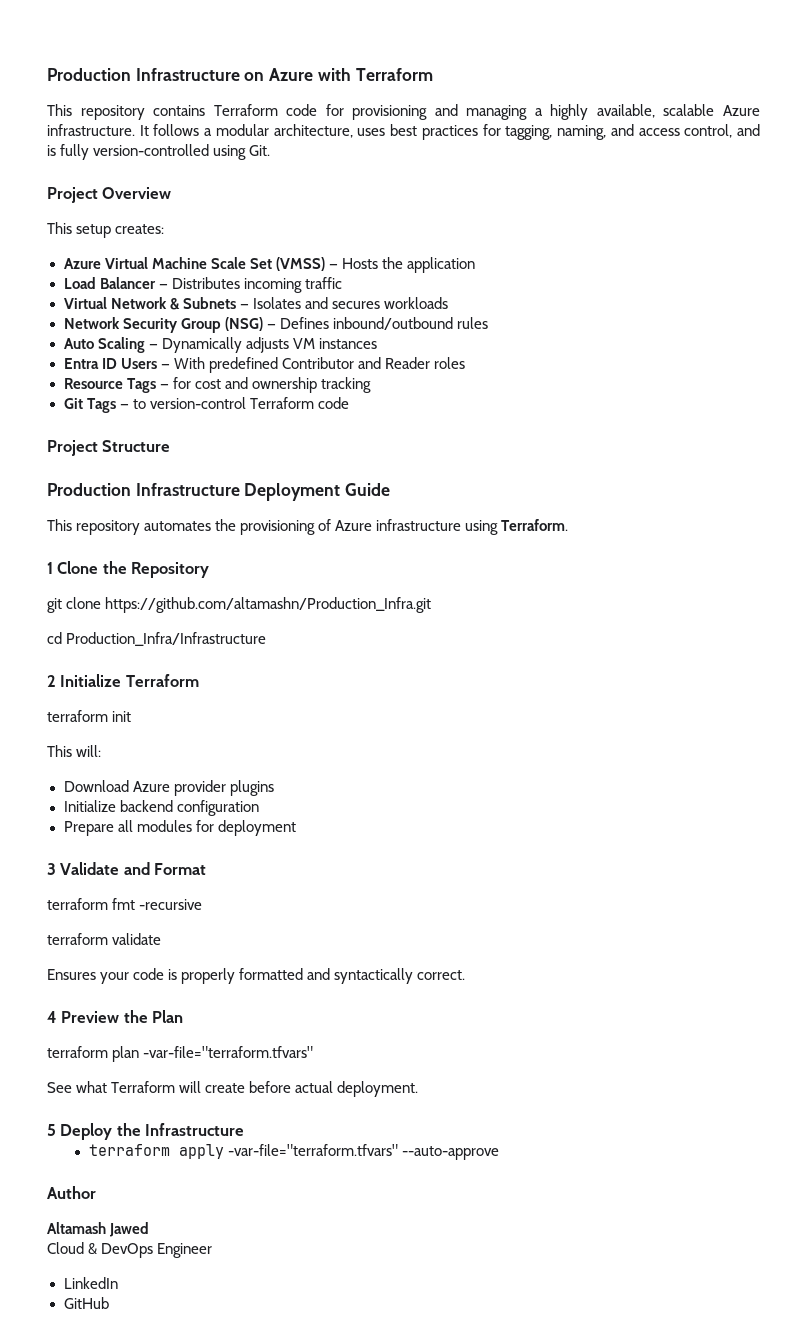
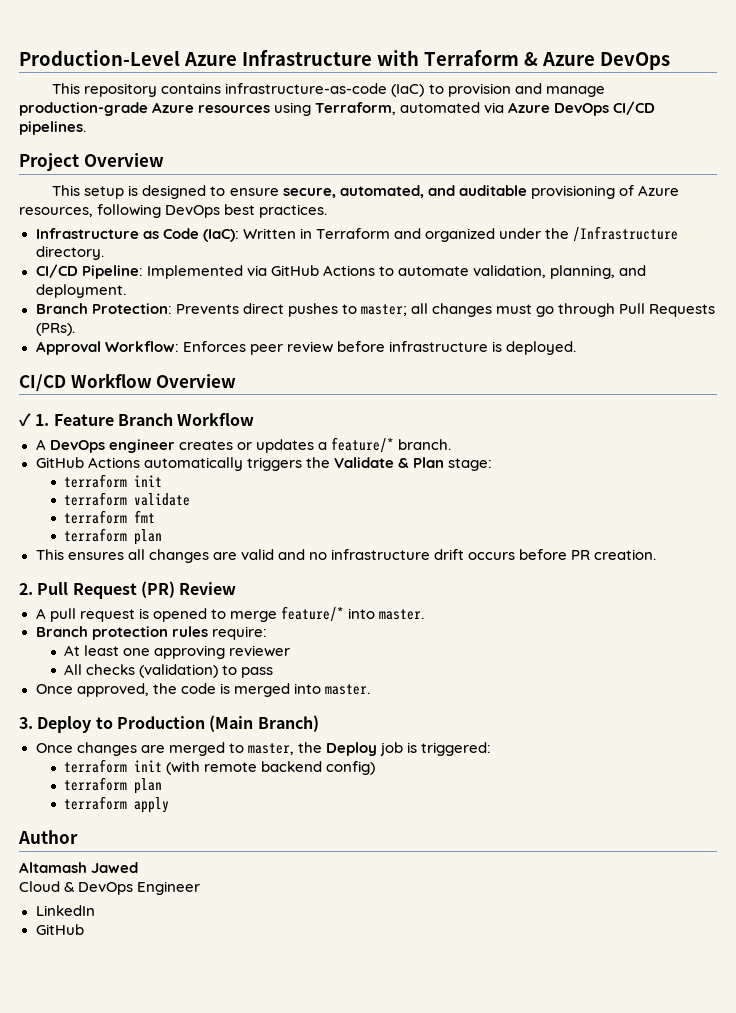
[47,68,314,81] Production Infrastructure on Azure -> [19,50,372,66] Production-Level Azure Infrastructure
(433, 74) none -> [523,52,670,70] & Azure DevOps
[213,104,761,120] [47,124,761,140] [47,144,271,160] [47,187,172,203] [47,222,165,238] [63,257,475,273] [63,277,342,293] [63,297,448,310] [63,317,488,333] [63,337,377,353] [63,357,465,373] [63,377,371,393] [63,397,349,413] [47,440,171,456] [47,483,391,501] [47,519,569,535] [47,561,210,578] [47,597,432,613] [47,632,267,646] [47,674,199,687] [47,710,132,722] [47,745,102,757] [63,780,274,796] [63,800,259,816] [63,820,296,836] [47,862,207,875] [47,898,203,910] [47,933,162,945] [47,968,466,984] [47,1010,184,1023] [47,1046,314,1062] [47,1081,419,1097] [47,1123,245,1140] Terraform code for provisioning and managing a highly available, scalable Azure infrastructure. It follows a modular architecture, uses best practices for tagging, naming, and access control, and is fully version-controlled using Git. // Project Overview // This setup creates: // Azure Virtual Machine Scale Set (VMSS) — Hosts the application // Load Balancer — Distributes incoming traffic // Virtual Network & Subnets — Isolates and secures workloads // Network Security Group (NSG) — Defines inbound/outbound rules // Auto Scaling — Dynamically adjusts VM instances // Entra ID Users — With predefined Contributor and Reader roles // Resource Tags — for cost and ownership tracking // Git Tags — to version-control Terraform code // Project Structure // Production Infrastructure Deployment Guide // This repository automates the provisioning of Azure infrastructure using Terraform. // 1 Clone the Repository // git clone https://github.com/altamashn/Production_Infra.git // cd Production_Infra/Infrastructure // 2 Initialize Terraform // terraform init // This will: // Download Azure provider plugins // Initialize backend configuration // Prepare all modules for deployment // 3 Validate and Format // terraform fmt -recursive // terraform validate // Ensures your code is properly formatted and syntactically correct. // 4 Preview the Plan // terraform plan -var-file="terraform.tfvars" // See what Terraform will create before actual deployment. // 5 Deploy the Infrastructure -> [225,83,605,97] [19,101,656,116] [19,121,86,135] [19,153,164,171] [52,185,679,199] [19,204,328,218] [35,226,679,242] [35,246,104,260] [35,264,646,279] [35,284,126,298] [35,303,716,317] [35,323,75,336] [35,341,576,355] [19,373,237,391] [19,413,255,426] [35,437,451,453] [35,457,492,471] [64,474,163,488] [64,492,191,506] [64,510,156,524] [64,528,163,545] [35,549,657,563] [19,581,237,599] [35,606,424,622] [35,626,267,640] [64,645,291,659] [64,664,274,678] [35,683,370,697] [19,715,319,733] [35,742,492,756] [64,759,376,775] [64,777,163,794] infrastructure-as-code (IaC) to provision and manage production-grade Azure resources using Terraform, automated via Azure DevOps CI/CD pipelines. // Project Overview // This setup is designed to ensure secure, automated, and auditable provisioning of Azure resources, following DevOps best practices. // Infrastructure as Code (IaC): Written in Terraform and organized under the /Infrastructure directory. // CI/CD Pipeline: Implemented via GitHub Actions to automate validation, planning, and deployment. // Branch Protection: Prevents direct pushes to master; all changes must go through Pull Requests (PRs). // Approval Workflow: Enforces peer review before infrastructure is deployed. // CI/CD Workflow Overview // ✓ 1. Feature Branch Workflow // A DevOps engineer creates or updates a feature/* branch. // GitHub Actions automatically triggers the Validate & Plan stage: // terraform init // terraform validate // terraform fmt // terraform plan // This ensures all changes are valid and no infrastructure drift occurs before PR creation. // 2. Pull Request (PR) Review // A pull request is opened to merge feature/* into master. // Branch protection rules require: // At least one approving reviewer // All checks (validation) to pass // Once approved, the code is merged into master. // 3. Deploy to Production (Main Branch) // Once changes are merged to master, the Deploy job is triggered: // terraform init (with remote backend config) // terraform plan
[227,1144,499,1160] -var-file="terraform.tfvars" --auto-approve -> (170, 805) none

